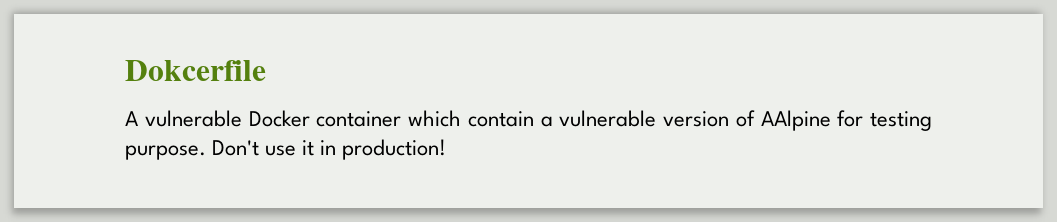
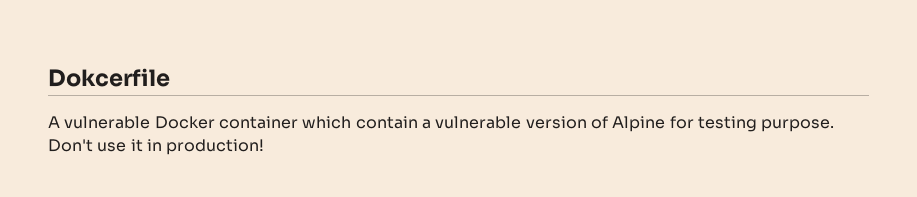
[760,110,831,131] AAlpine -> [612,116,666,132] Alpine

